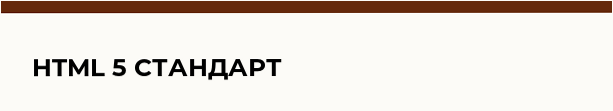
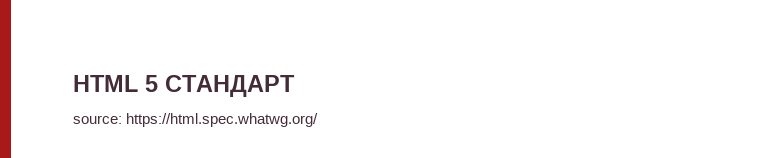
(283, 70) none -> [73,113,319,127] // source: https://html.spec.whatwg.org/

